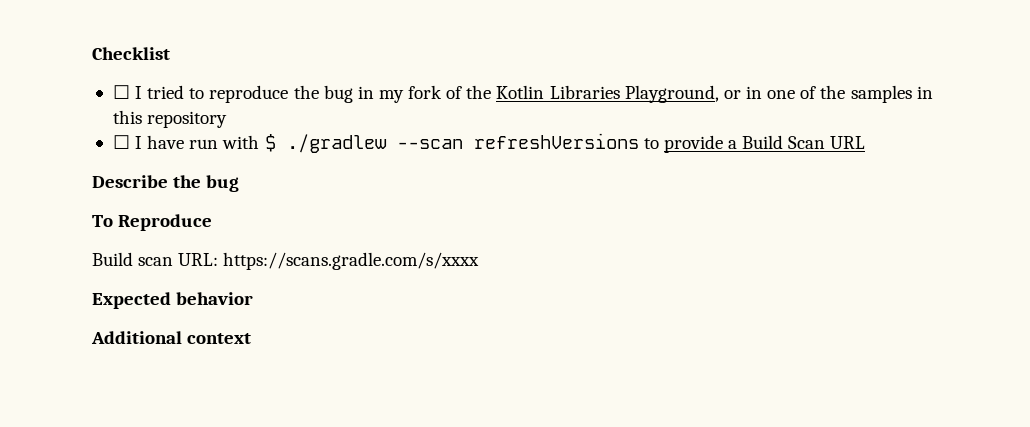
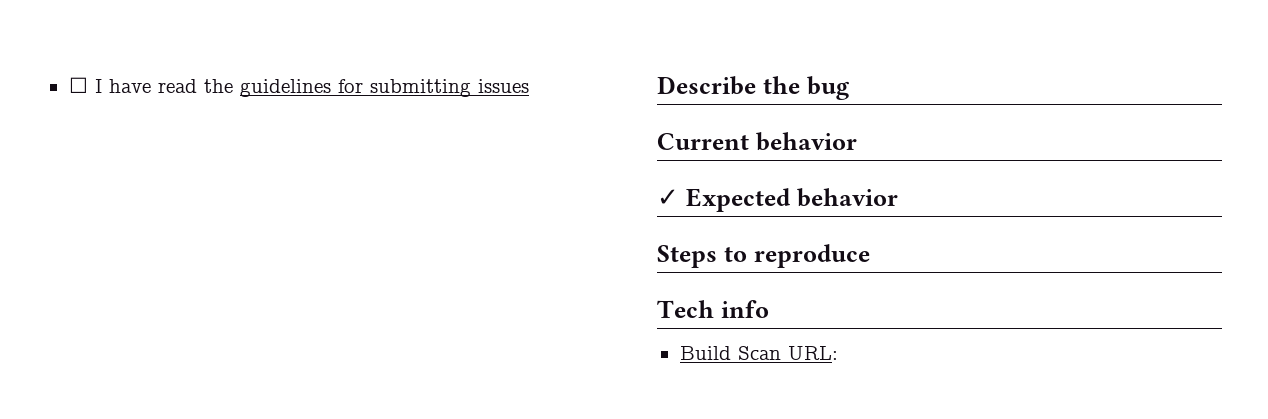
[92,47,170,60] [112,85,933,103] [112,110,228,128] [112,133,866,153] [92,175,240,192] [92,214,213,231] [92,252,480,270] [92,292,254,309] [91,331,252,344] Checklist // ☐ I tried to reproduce the bug in my fork of the Kotlin Libraries Playground, or in one of the samples in this repository // ☐ I have run with $ ./gradlew --scan refreshVersions to provide a Build Scan URL // Describe the bug // To Reproduce // Build scan URL: https://scans.gradle.com/s/xxxx // Expected behavior // Additional context -> [68,77,529,97] [657,76,850,100] [657,132,857,151] [657,188,898,212] [657,244,870,268] [657,300,769,318] [679,346,838,360] ☐ I have read the guidelines for submitting issues // Describe the bug // Current behavior // ✓ Expected behavior // Steps to reproduce // Tech info // Build Scan URL:

